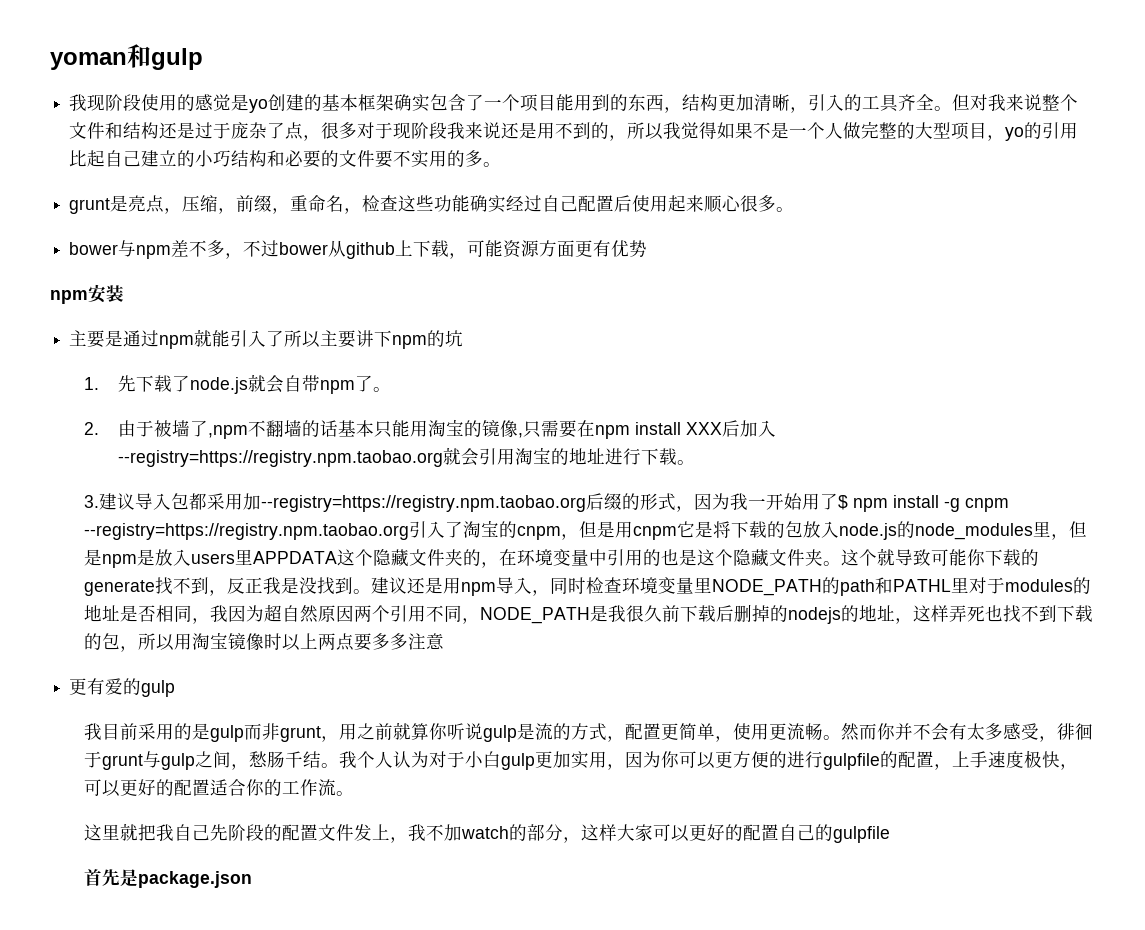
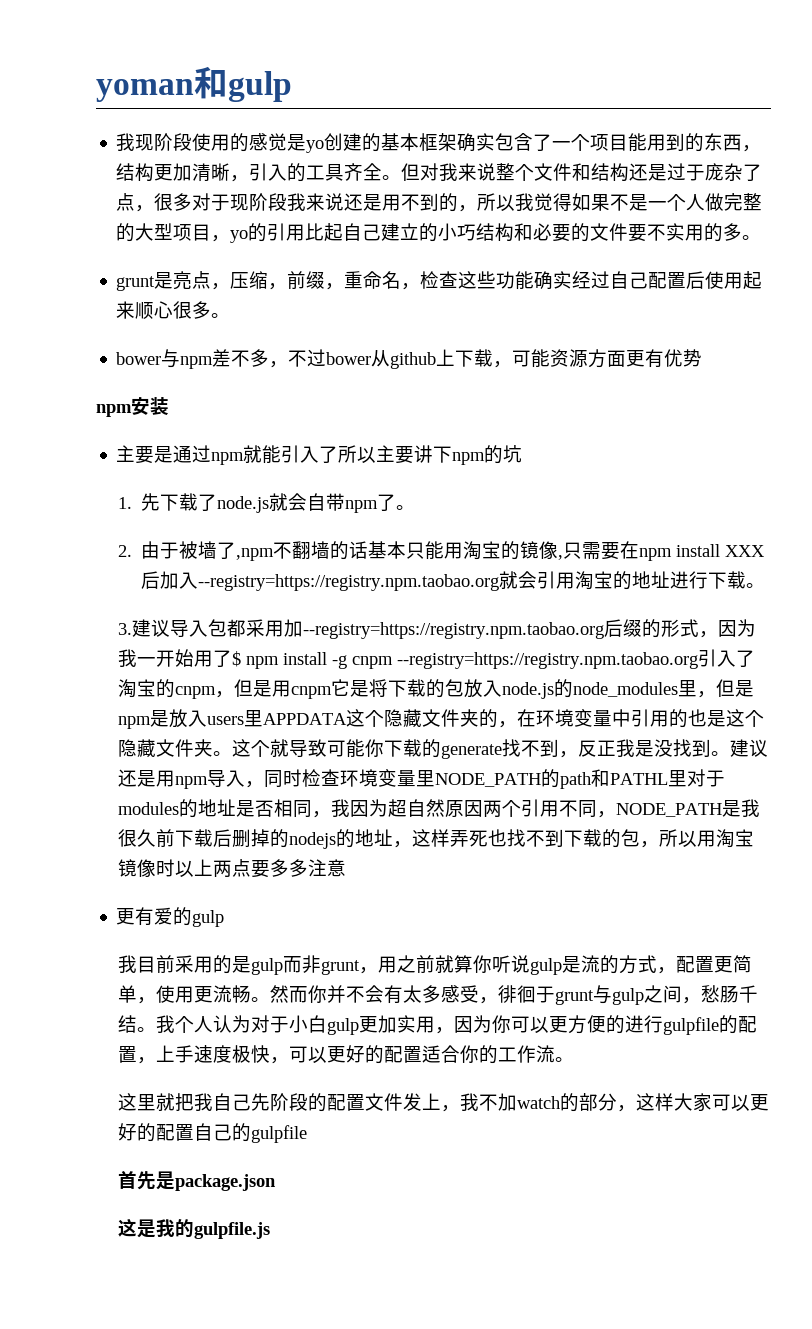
(253, 879) none -> [117,1218,270,1239] // 这是我的gulpfile.js

